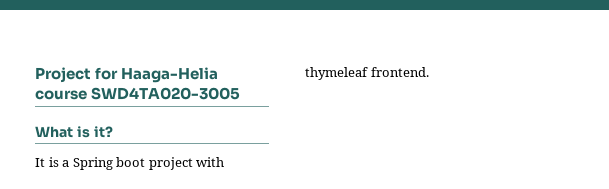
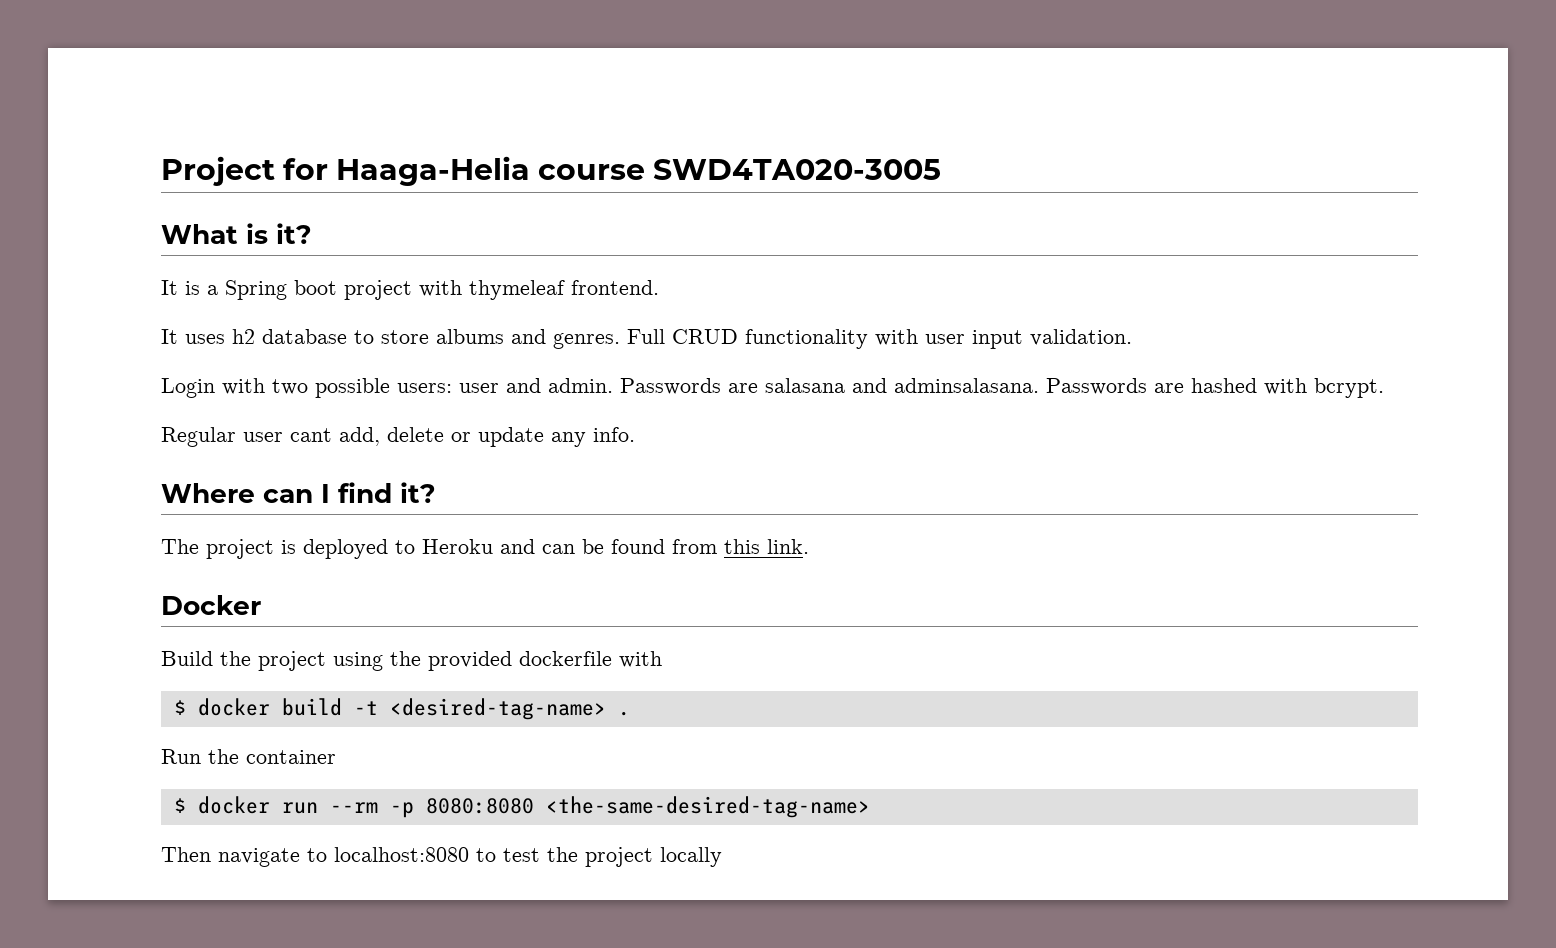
(429, 72) none -> [161,329,1132,349] [161,378,1384,398] [161,427,635,447] [161,482,436,503] [161,539,809,559] [161,595,261,615] [161,651,662,671] [173,698,630,720] [161,749,336,764] [173,796,870,818] [161,847,722,867] // It uses h2 database to store albums and genres. Full CRUD functionality with user input validation. // Login with two possible users: user and admin. Passwords are salasana and adminsalasana. Passwords are hashed with bcrypt. // Regular user cant add, delete or update any info. // Where can I find it? // The project is deployed to Heroku and can be found from this link. // Docker // Build the project using the provided dockerfile with // $ docker build -t <desired-tag-name> . // Run the container // $ docker run --rm -p 8080:8080 <the-same-desired-tag-name> // Then navigate to localhost:8080 to test the project locally

